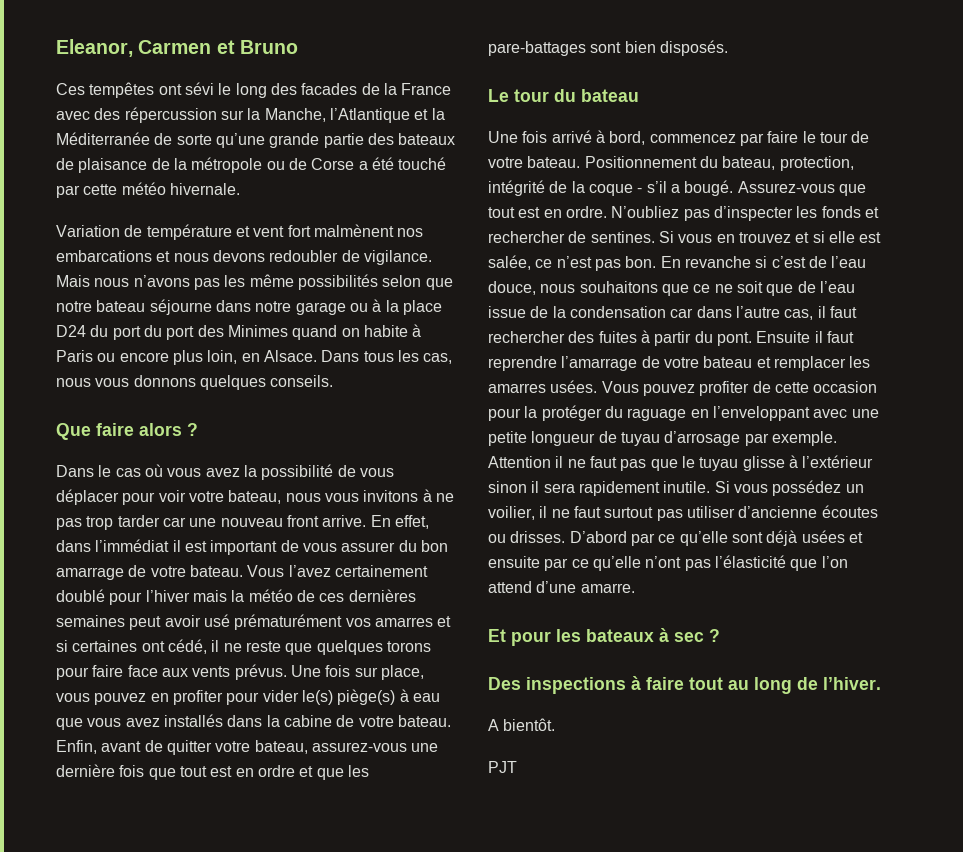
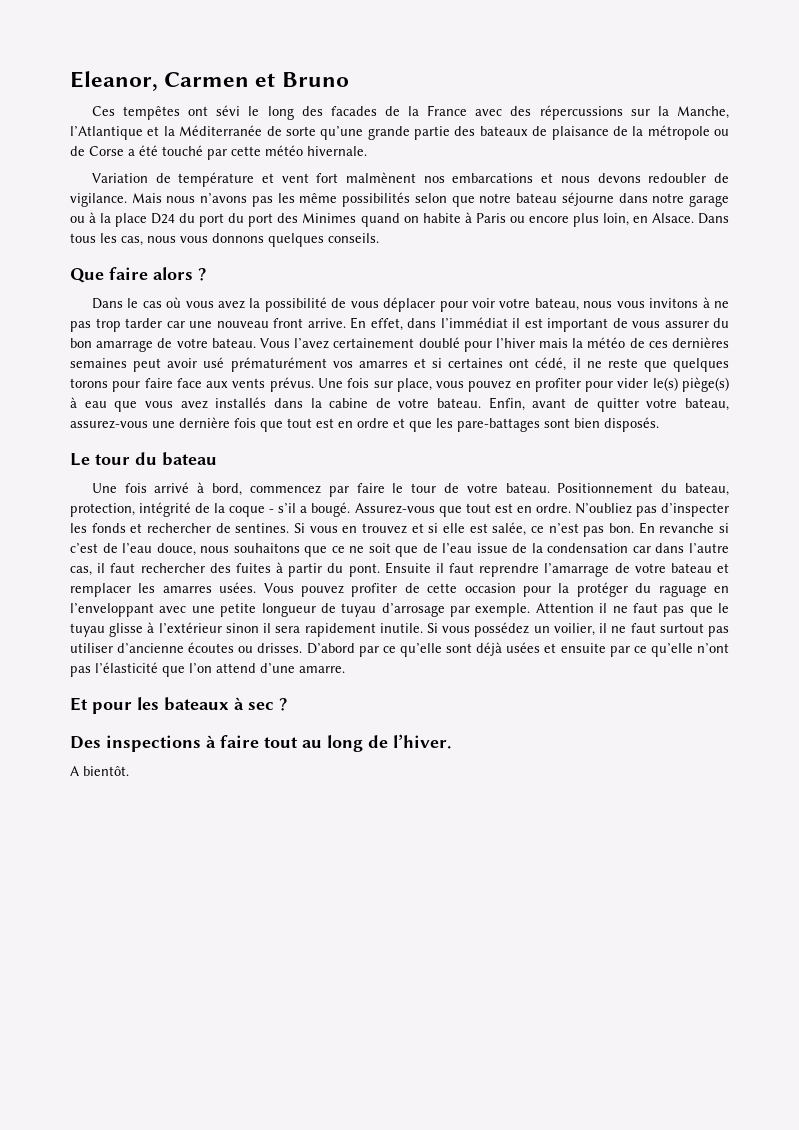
[124,107,217,123] répercussion -> [539,105,623,120] répercussions
[488,761,517,773] // PJT -> (129, 771) none

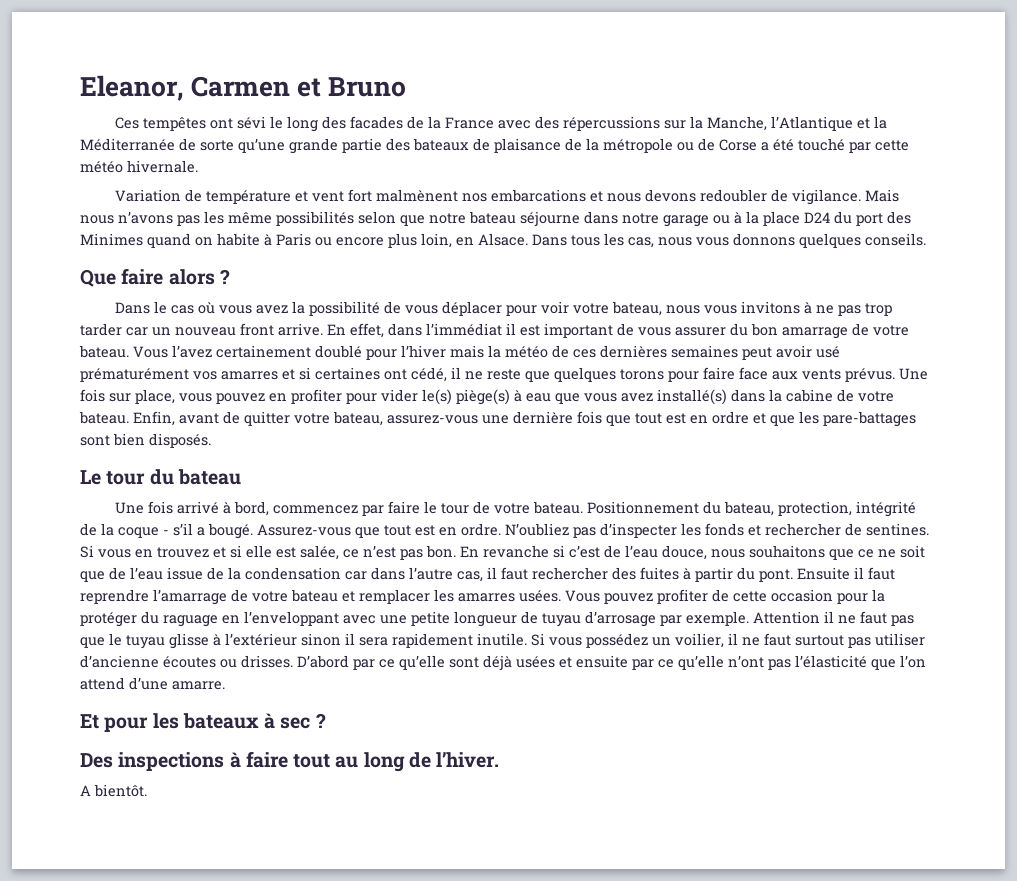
[228,213,274,227] du port -> (883, 219) none
[189,321,212,328] une -> [152,327,171,336] un
[215,397,267,408] installés -> [657,389,727,405] installé(s)

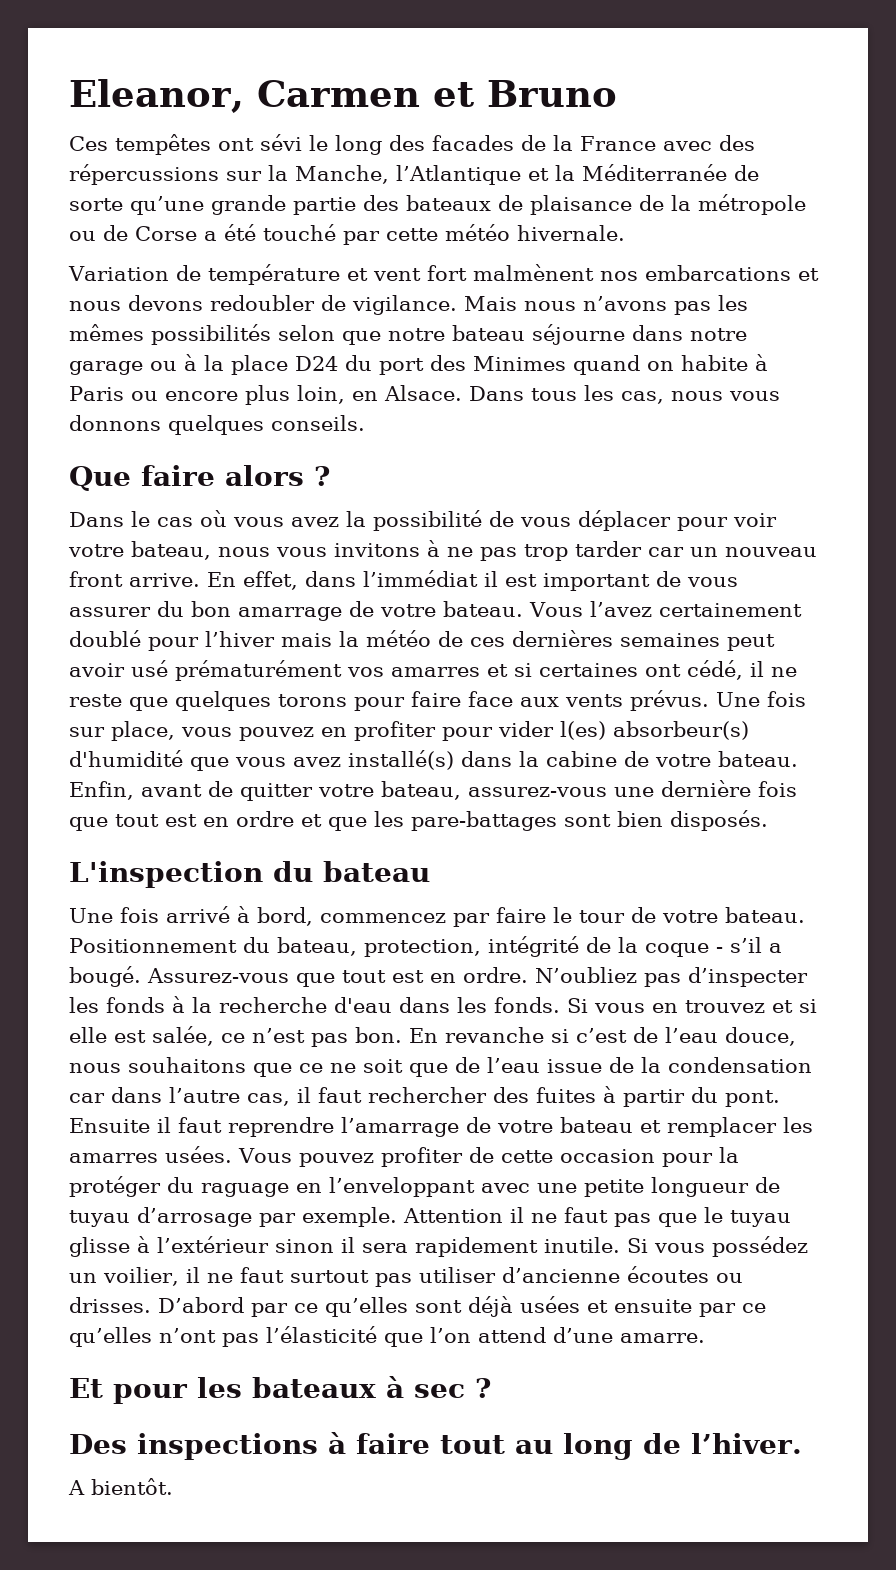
[228,212,272,224] même -> [69,324,144,341] mêmes
[422,389,551,405] le(s) piège(s) à eau -> [560,721,749,740] [69,750,183,767] l(es) absorbeur(s) d'humidité
[80,470,146,485] Le tour -> [69,861,263,888] L'inspection
[748,523,929,536] et rechercher de sentines. -> [172,996,560,1013] à la recherche d'eau dans les fonds.
[399,655,445,670] qu’elle -> [325,1297,408,1317] qu’elles
[678,655,724,670] qu’elle -> [69,1327,152,1347] qu’elles

